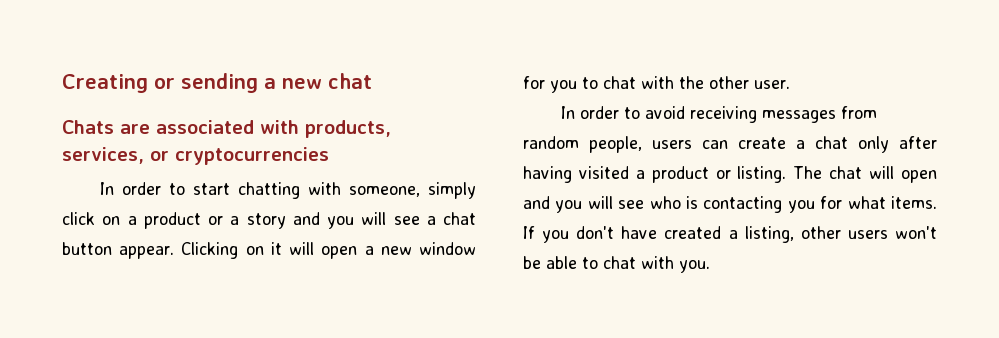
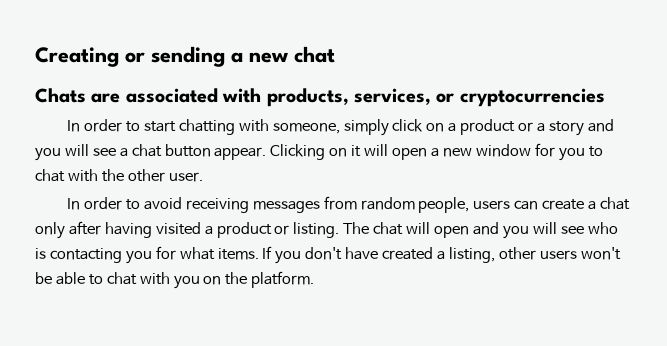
[679,260,710,273] you. -> [173,271,315,289] you on the platform.

